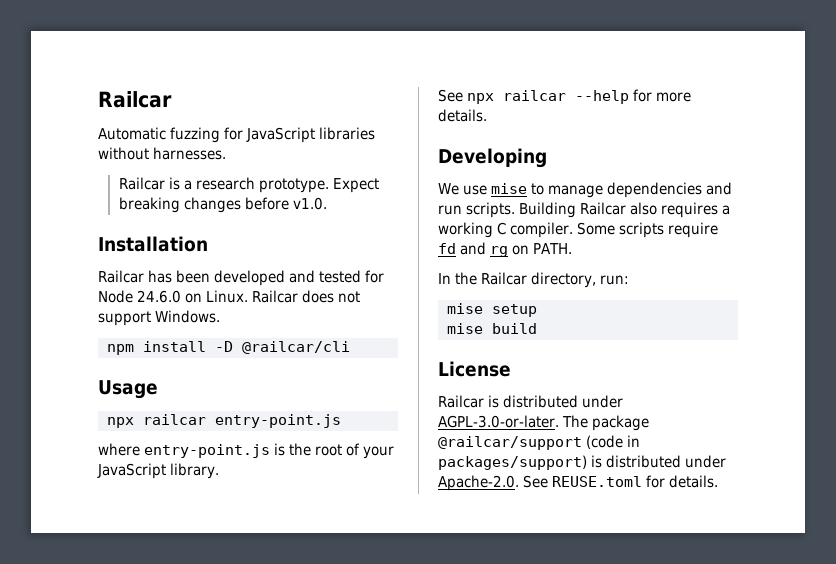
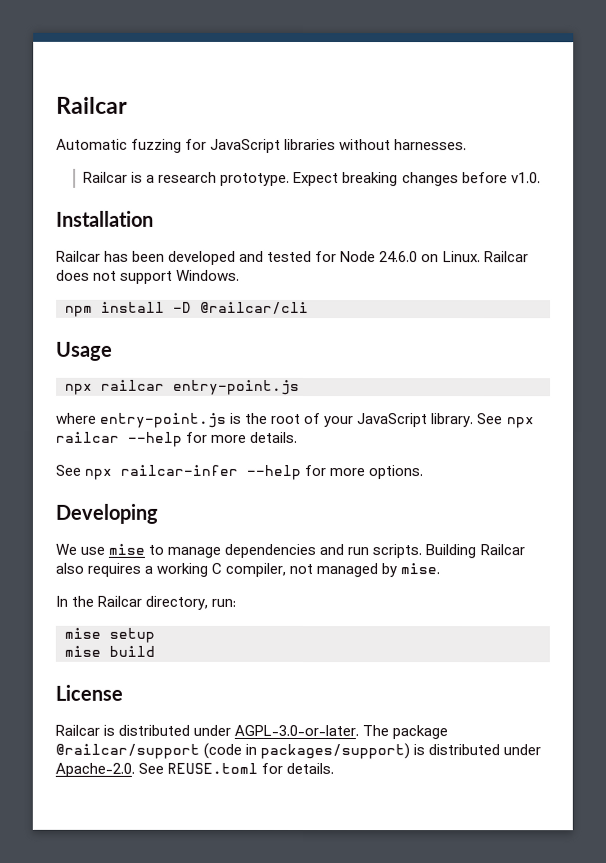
(220, 471) // -> (475, 420) none
(487, 115) none -> [55,464,424,480] // See npx railcar-infer --help for more options.
[510,222,719,238] [438,242,573,257] compiler. Some scripts require fd and rg on PATH. -> [225,562,441,578] compiler, not managed by mise.

